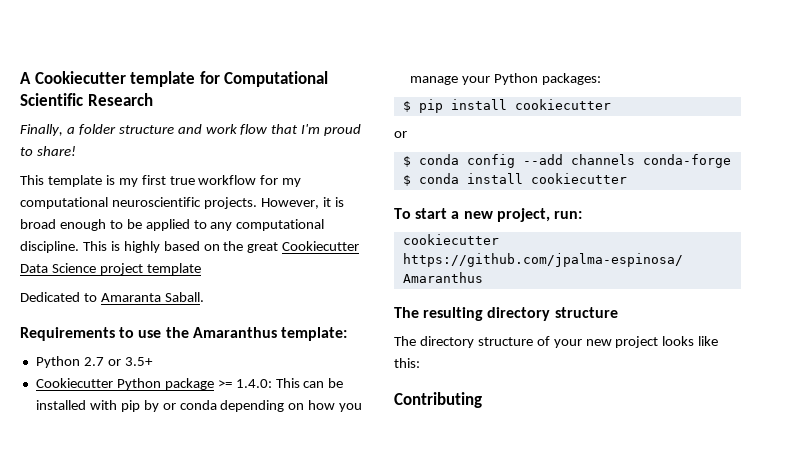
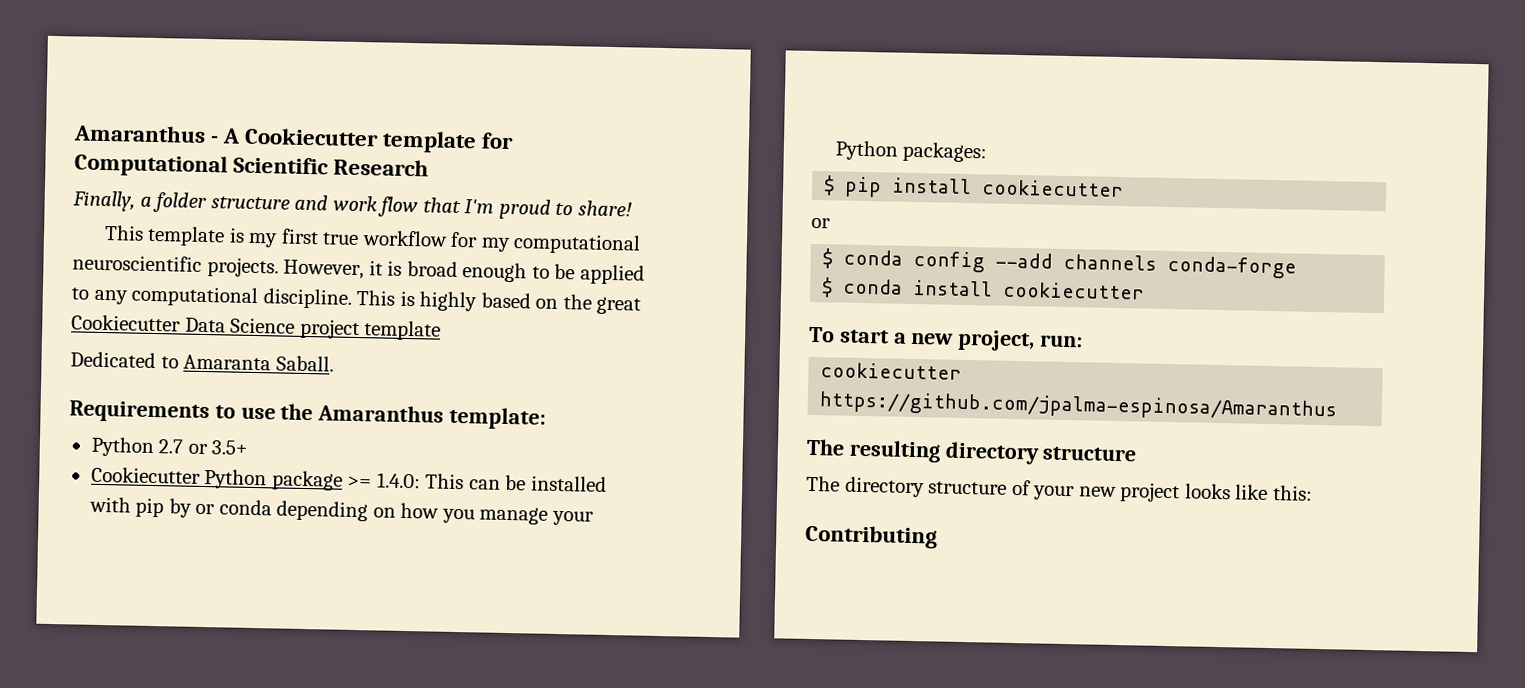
(20, 78) none -> [73,124,220,144] Amaranthus -

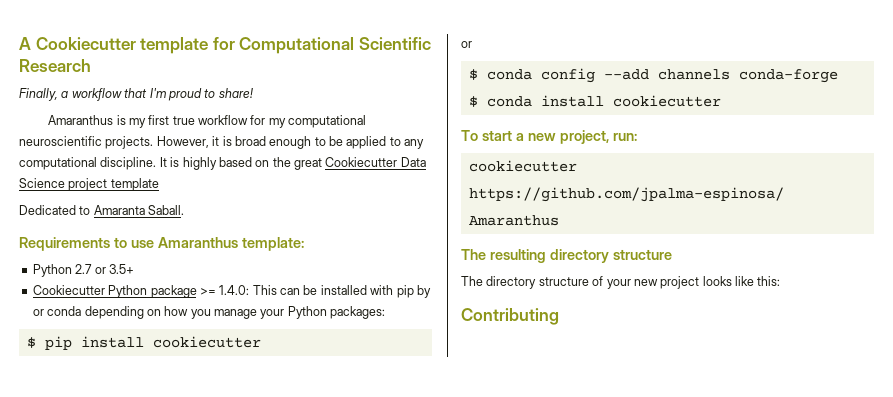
[73,124,220,144] Amaranthus - -> (19, 43) none
[152,191,419,218] folder structure and work flow -> [71,88,122,101] workflow
[103,224,226,247] This template -> [48,115,114,125] Amaranthus
[356,289,396,306] This -> [159,157,167,167] It
[280,403,314,421] the -> (154, 244) none

